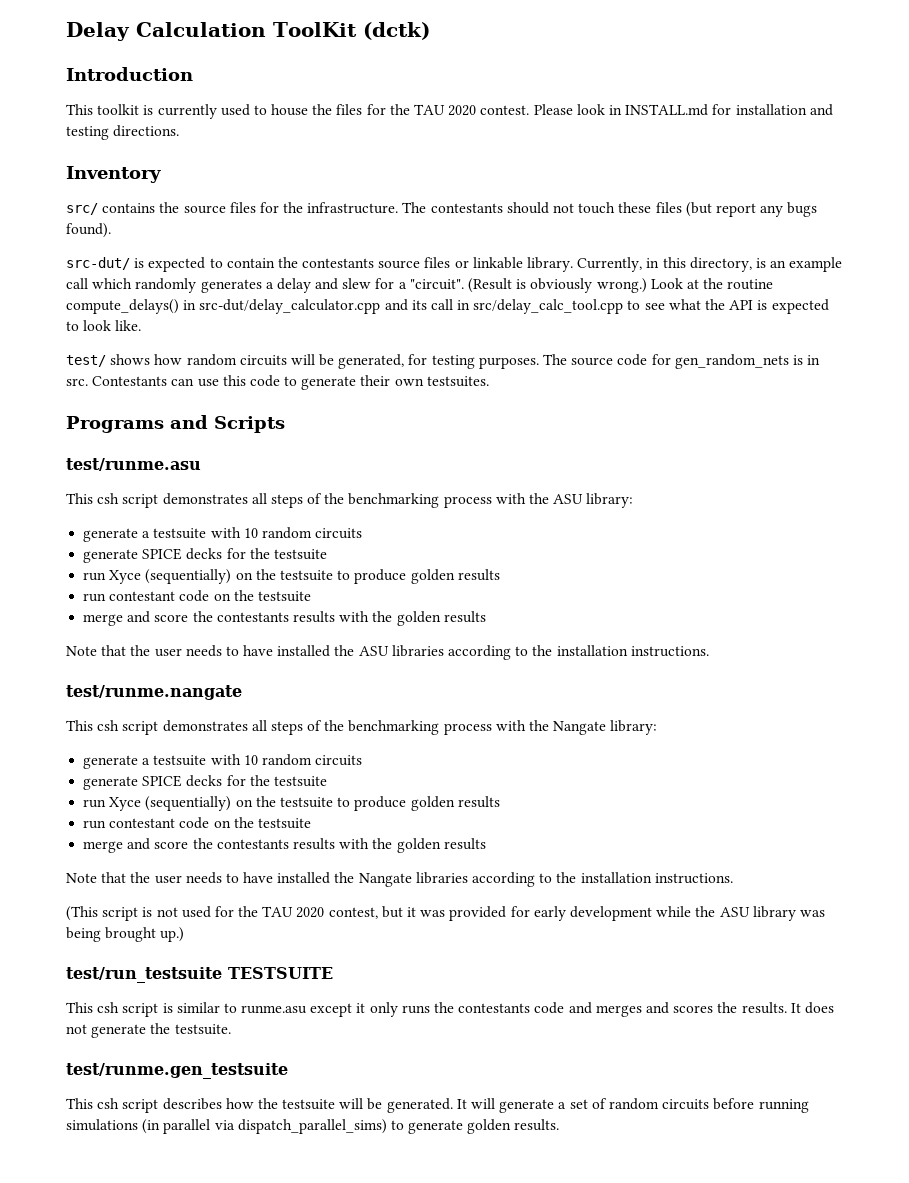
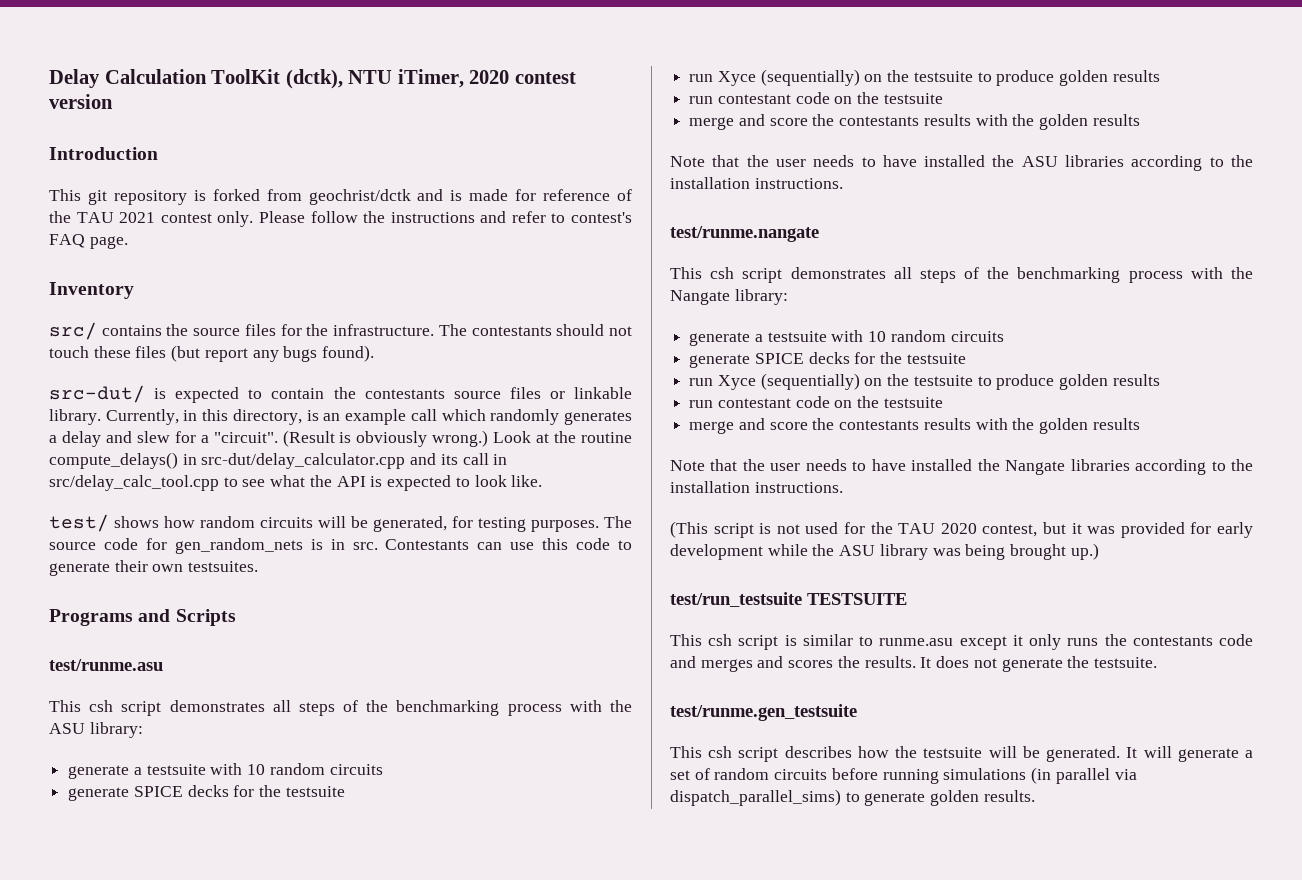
[362,22,430,40] [66,67,193,81] [66,104,833,119] [66,125,180,140] (dctk) // Introduction // This toolkit is currently used to house the files for the TAU 2020 contest. Please look in INSTALL.md for installation and testing directions. -> [285,69,576,89] [49,94,113,109] [49,147,158,160] [49,189,632,205] [49,211,632,227] [49,234,128,249] (dctk), NTU iTimer, 2020 contest version // Introduction // This git repository is forked from geochrist/dctk and is made for reference of the TAU 2021 contest only. Please follow the instructions and refer to contest's FAQ page.

